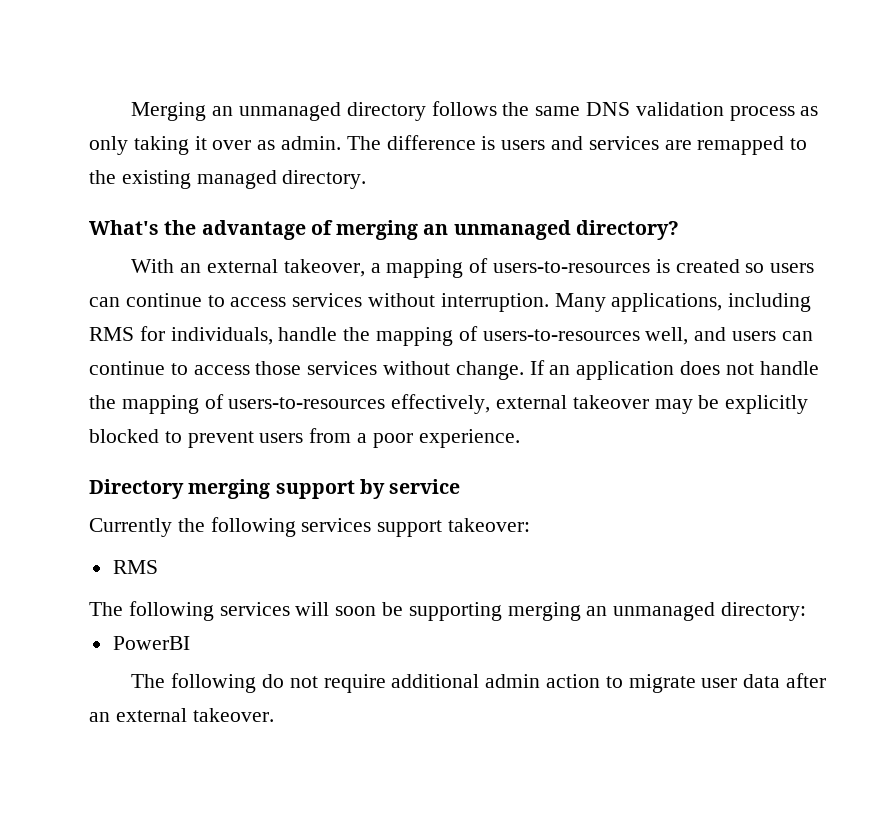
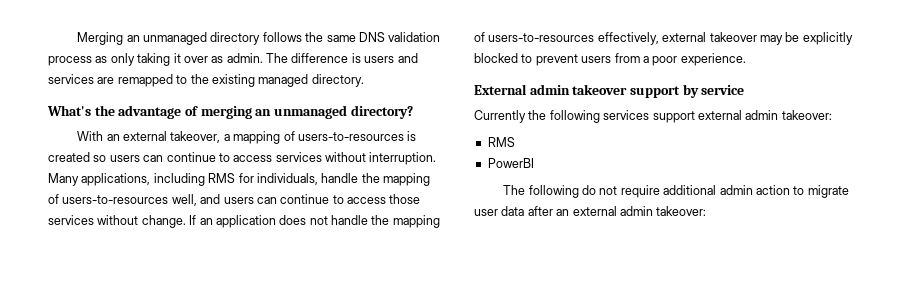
[89,479,271,499] Directory merging -> [474,84,628,95] External admin takeover
(443, 528) none -> [697,110,779,120] external admin
[89,601,807,621] // The following services will soon be supporting merging an unmanaged directory: -> (515, 142) none
[192,708,274,722] takeover. -> [619,206,707,216] admin takeover:

